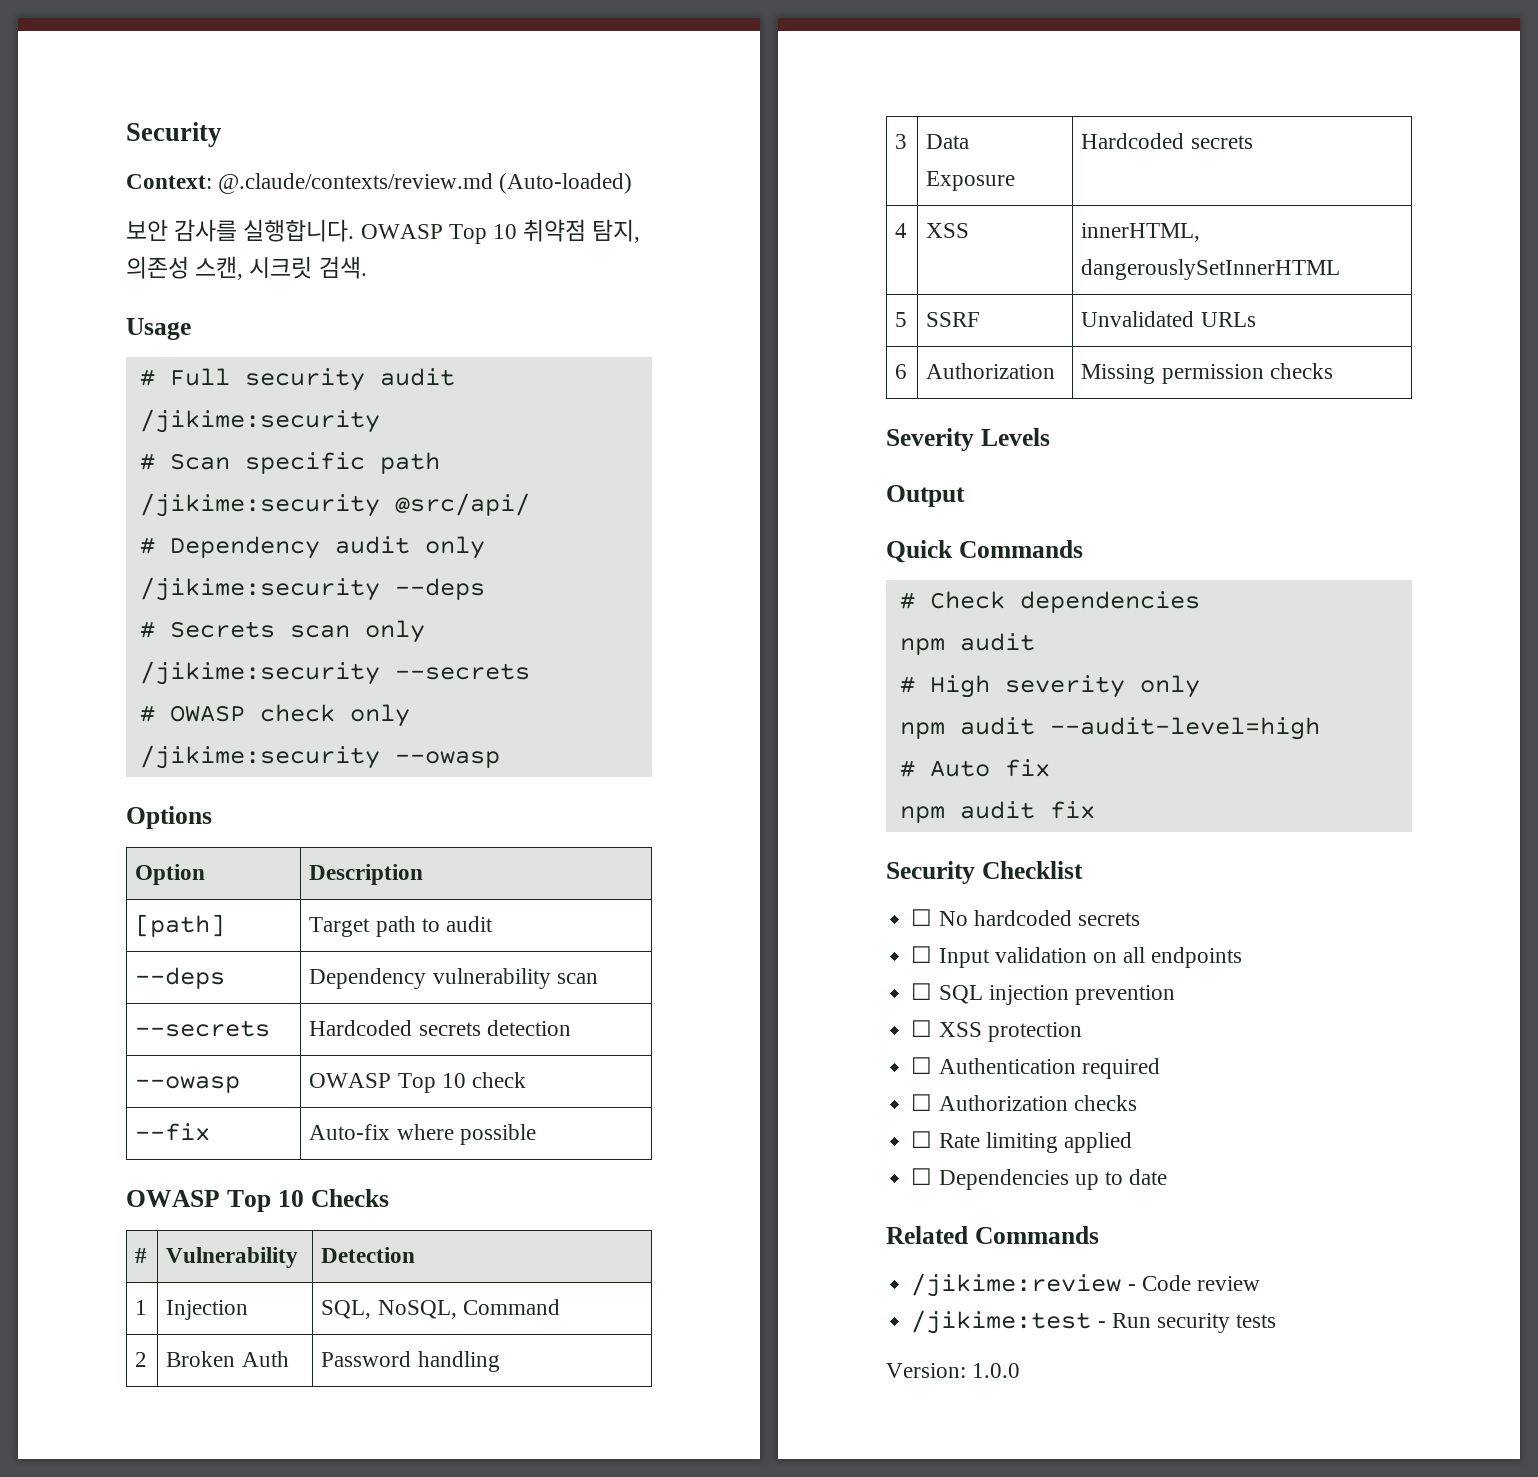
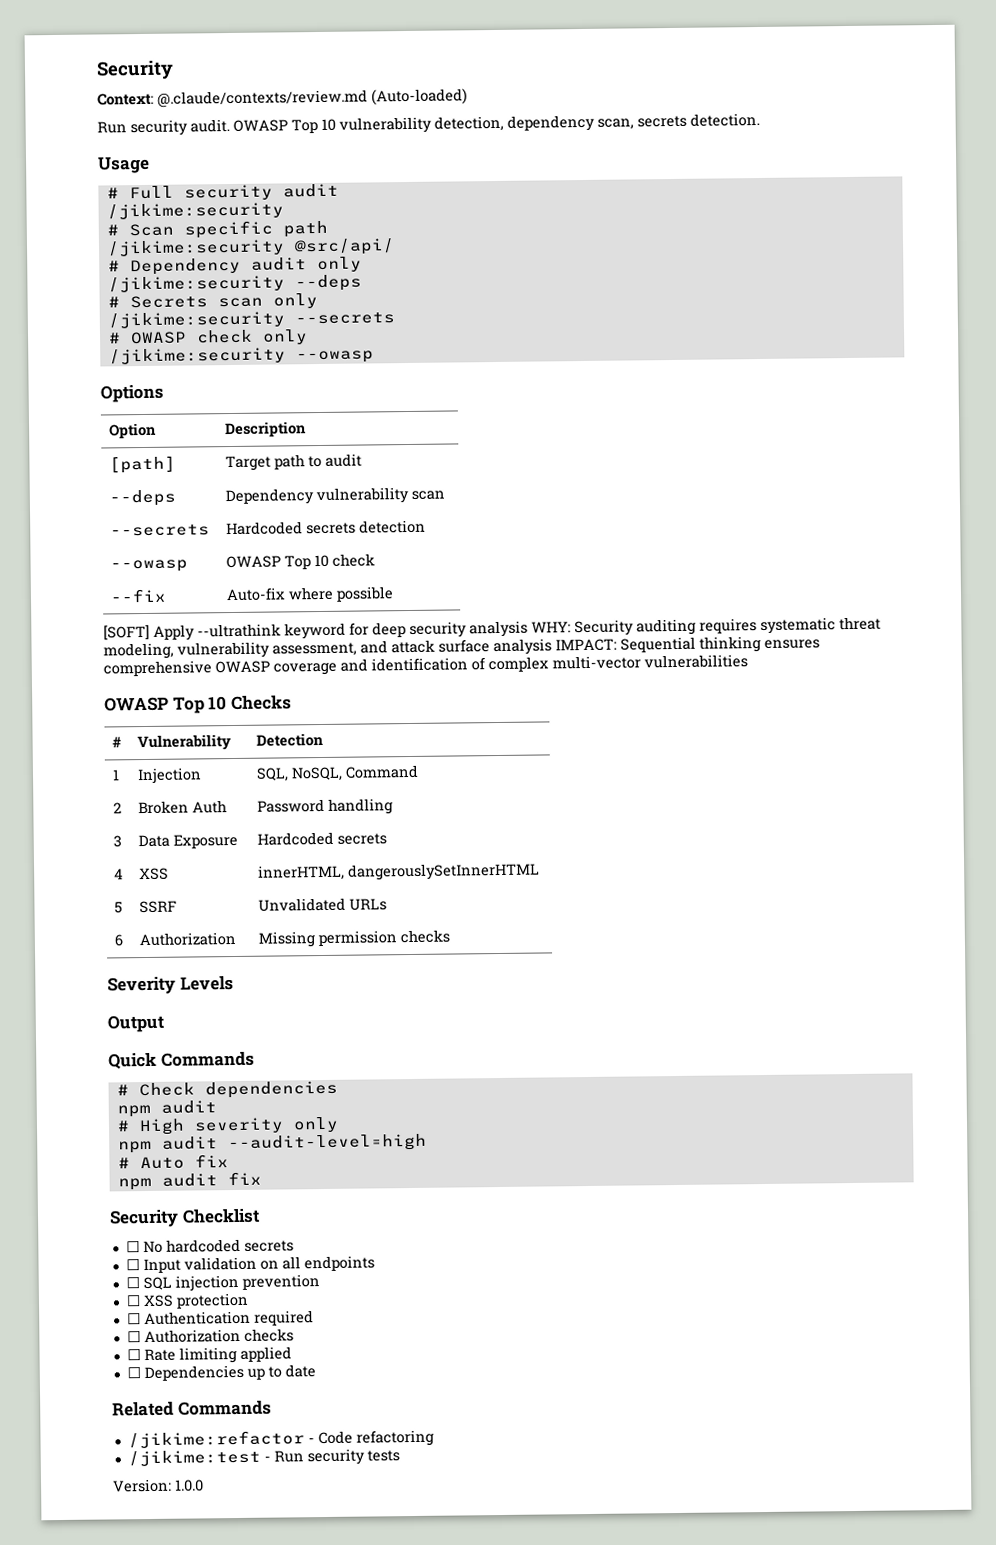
[126,219,641,244] [126,256,367,280] 보안 감사를 실행합니다. OWASP Top 10 취약점 탐지, 의존성 스캔, 시크릿 검색. -> [97,112,760,137] Run security audit. OWASP Top 10 vulnerability detection, dependency scan, secrets detection.
(536, 1134) none -> [103,616,881,641] [103,636,820,660] [103,654,748,677] // [SOFT] Apply --ultrathink keyword for deep security analysis WHY: Security auditing requires systematic threat modeling, vulnerability assessment, and attack surface analysis IMPACT: Sequential thinking ensures comprehensive OWASP coverage and identification of complex multi-vector vulnerabilities
[911,1273,1122,1297] /jikime:review -> [127,1430,305,1449] /jikime:refactor
[1196,1276,1260,1291] review -> [355,1429,434,1447] refactoring

